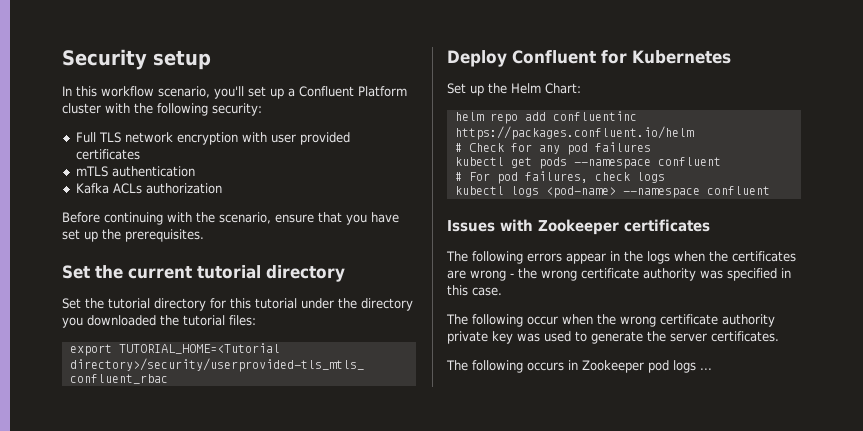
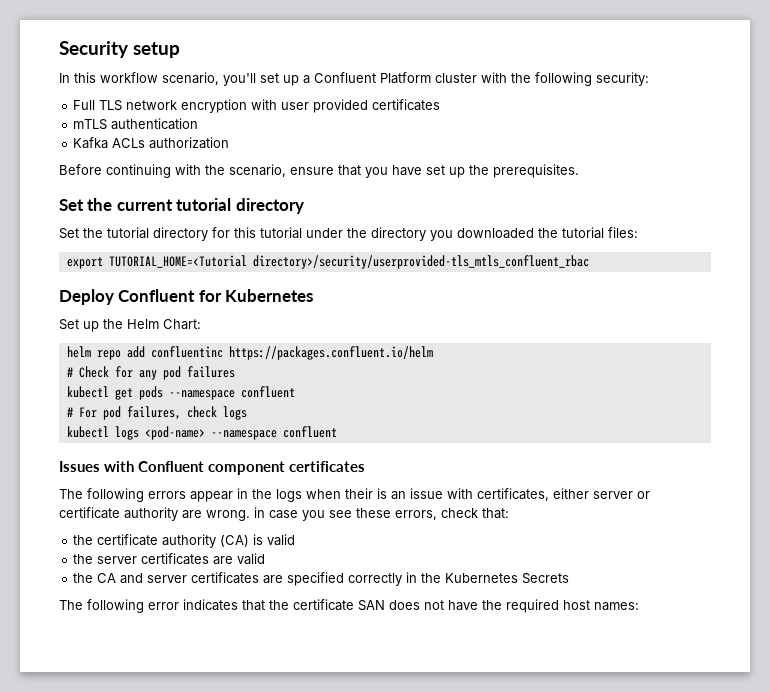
[538,219,619,235] Zookeeper -> [138,461,286,475] Confluent component
[709,251,796,262] [447,268,791,281] [447,285,502,296] [446,314,775,327] [447,331,779,344] [446,360,712,373] the certificates are wrong - the wrong certificate authority was specified in this case. // The following occur when the wrong certificate authority private key was used to generate the server certificates. // The following occurs in Zookeeper pod logs ... -> [345,488,650,501] [59,507,509,521] [73,534,296,548] [73,553,266,565] [73,572,570,586] [59,599,639,613] their is an issue with certificates, either server or certificate authority are wrong. in case you see these errors, check that: // the certificate authority (CA) is valid // the server certificates are valid // the CA and server certificates are specified correctly in the Kubernetes Secrets // The following error indicates that the certificate SAN does not have the required host names:

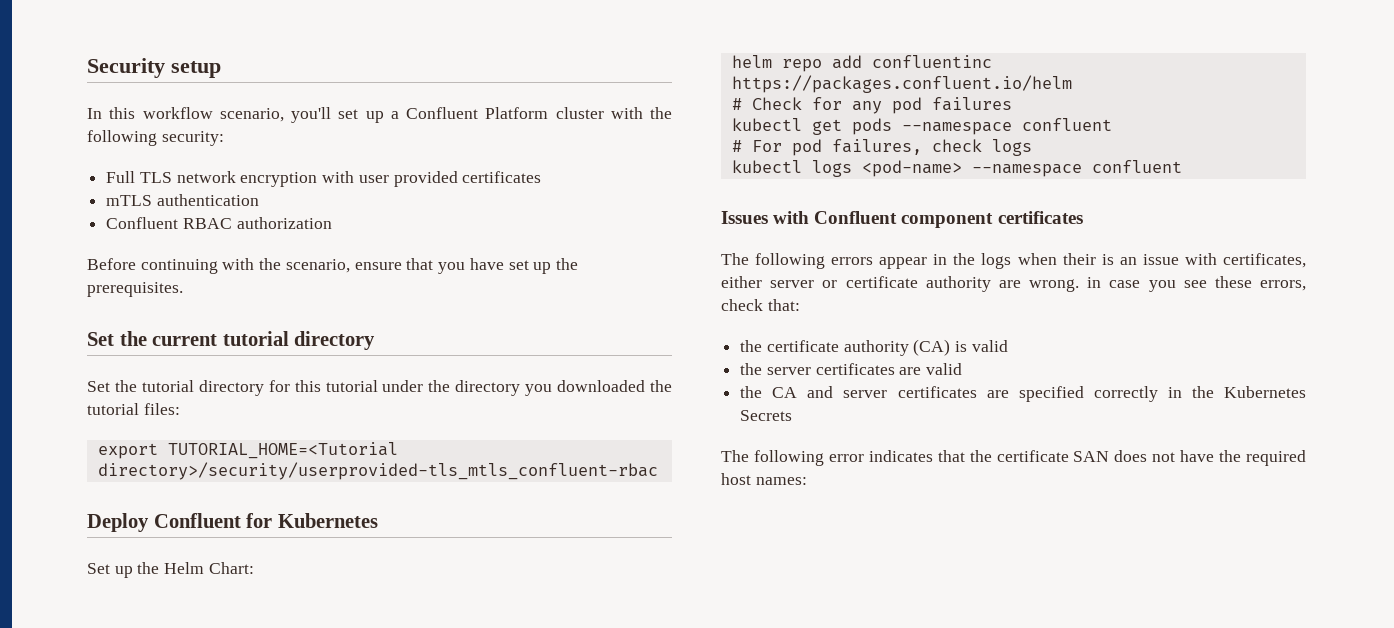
[73,137,146,149] Kafka ACLs -> [106,217,232,229] Confluent RBAC
[252,255,589,269] directory>/security/userprovided-tls_mtls_confluent_rbac -> [97,462,658,480] directory>/security/userprovided-tls_mtls_confluent-rbac

